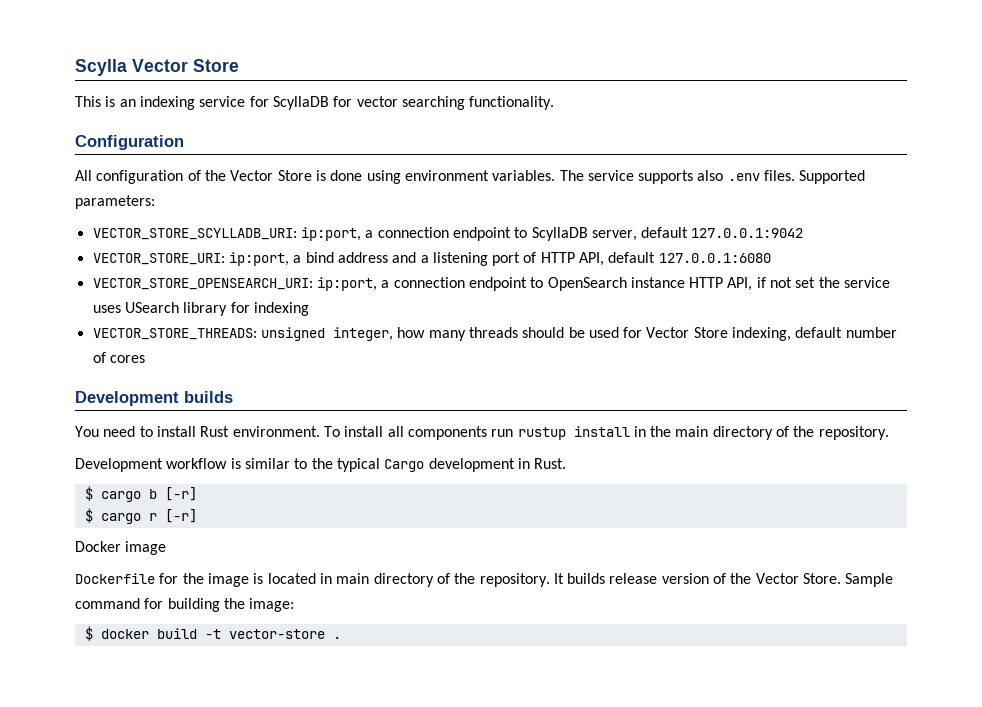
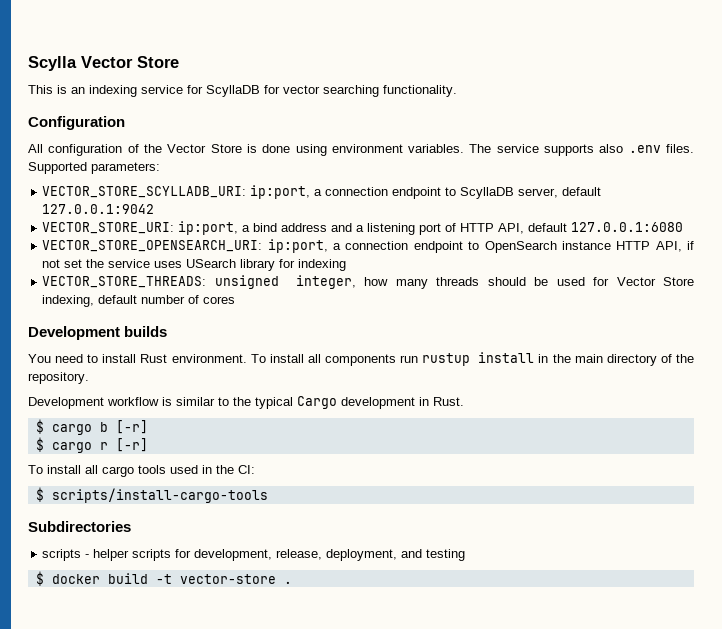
[75,541,167,555] [75,573,894,587] [75,598,295,612] Docker image // Dockerfile for the image is located in main directory of the repository. It builds release version of the Vector Store. Sample command for building the image: -> [28,465,255,477] [35,487,268,503] [28,521,131,532] [42,549,466,561] To install all cargo tools used in the CI: // $ scripts/install-cargo-tools // Subdirectories // scripts - helper scripts for development, release, deployment, and testing

